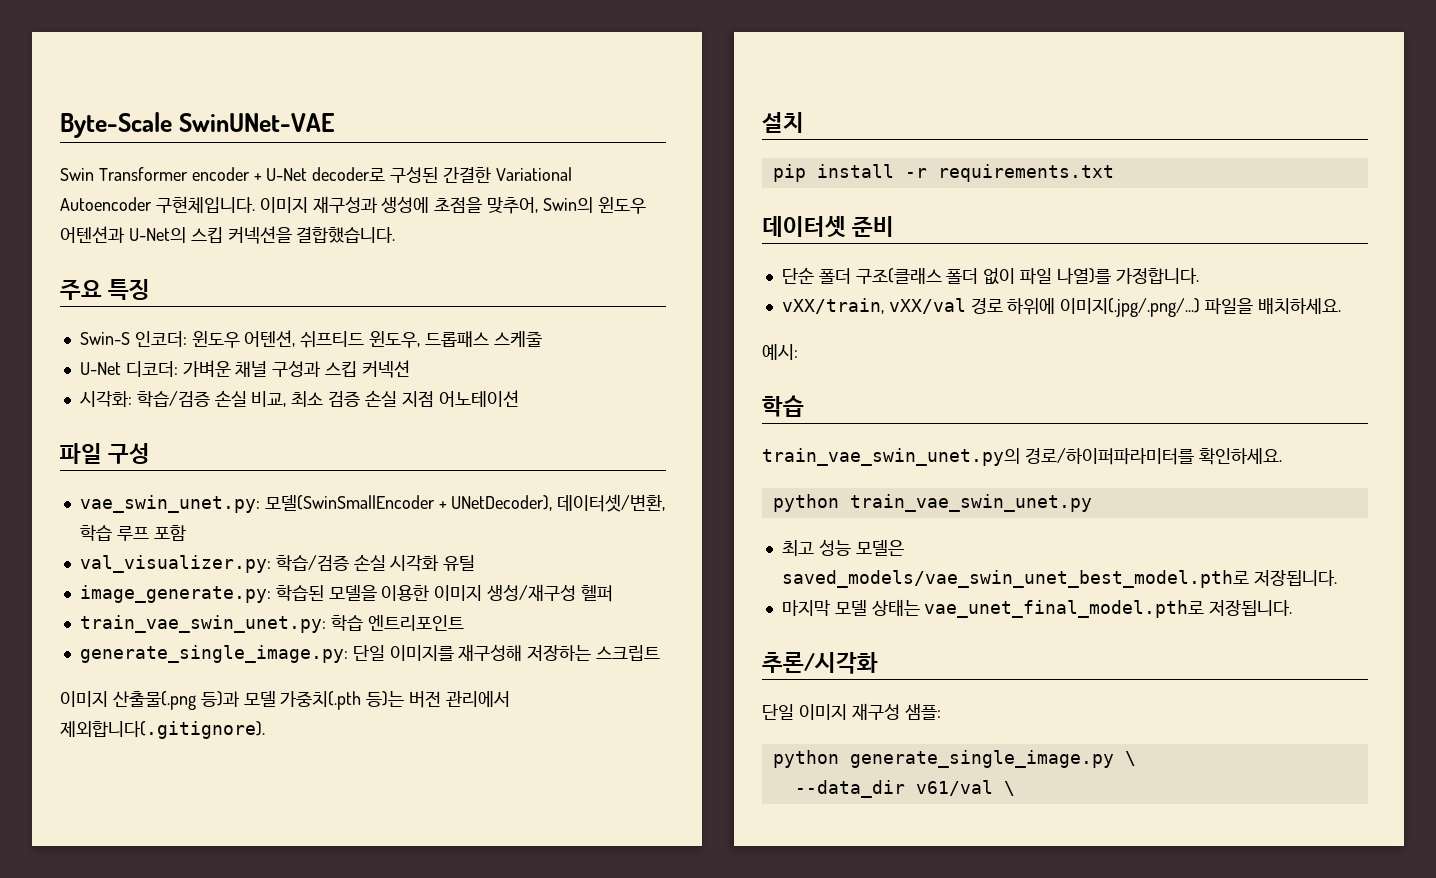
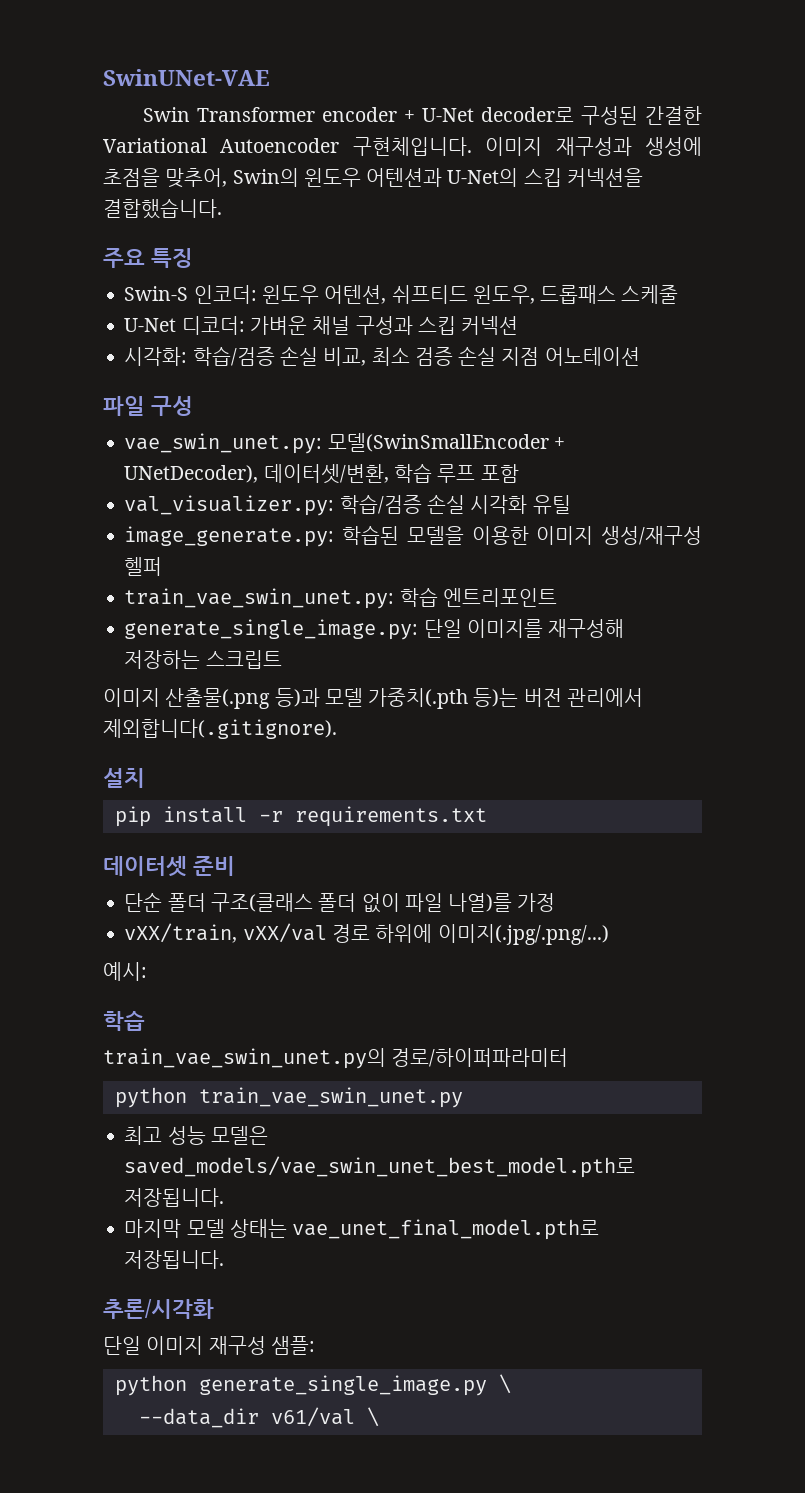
[60,112,172,138] Byte-Scale -> (103, 77) none
[1115,268,1199,284] 가정합니다. -> [517,893,556,912] 가정
[1205,298,1341,315] 파일을 배치하세요. -> (609, 934) none
[1024,448,1282,465] 경로/하이퍼파라미터를 확인하세요. -> [391,1048,569,1067] 경로/하이퍼파라미터

